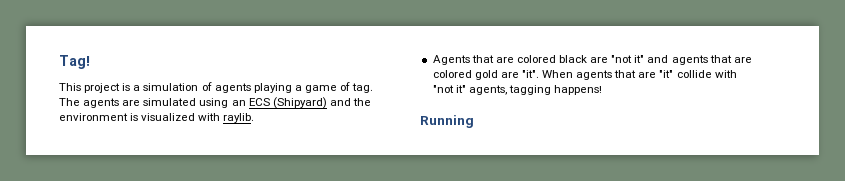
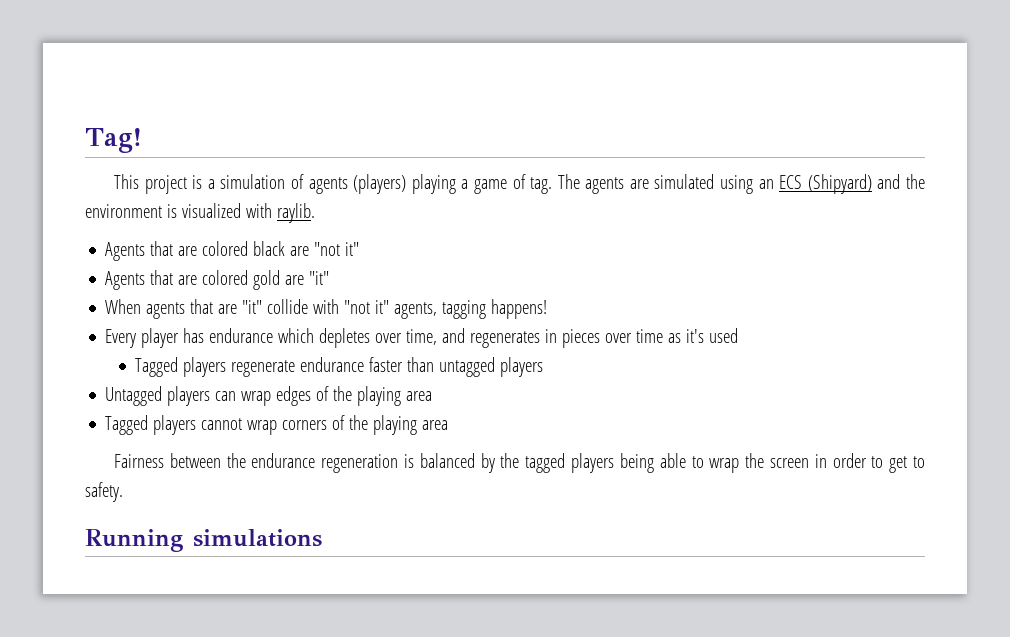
(251, 88) none -> [353,174,407,194] (players)
[647,55,708,65] and agents -> [105,271,146,290] // Agents
[521,70,539,78] "it". -> [309,271,330,285] "it" //
(603, 90) none -> [105,328,739,348] [135,357,544,377] [105,386,433,406] [105,415,449,435] [113,453,926,473] [85,482,123,502] // Every player has endurance which depletes over time, and regenerates in pieces over time as it's used // Tagged players regenerate endurance faster than untagged players // Untagged players can wrap edges of the playing area // Tagged players cannot wrap corners of the playing area // Fairness between the endurance regeneration is balanced by the tagged players being able to wrap the screen in order to get to safety.
(474, 121) none -> [193,529,322,547] simulations

